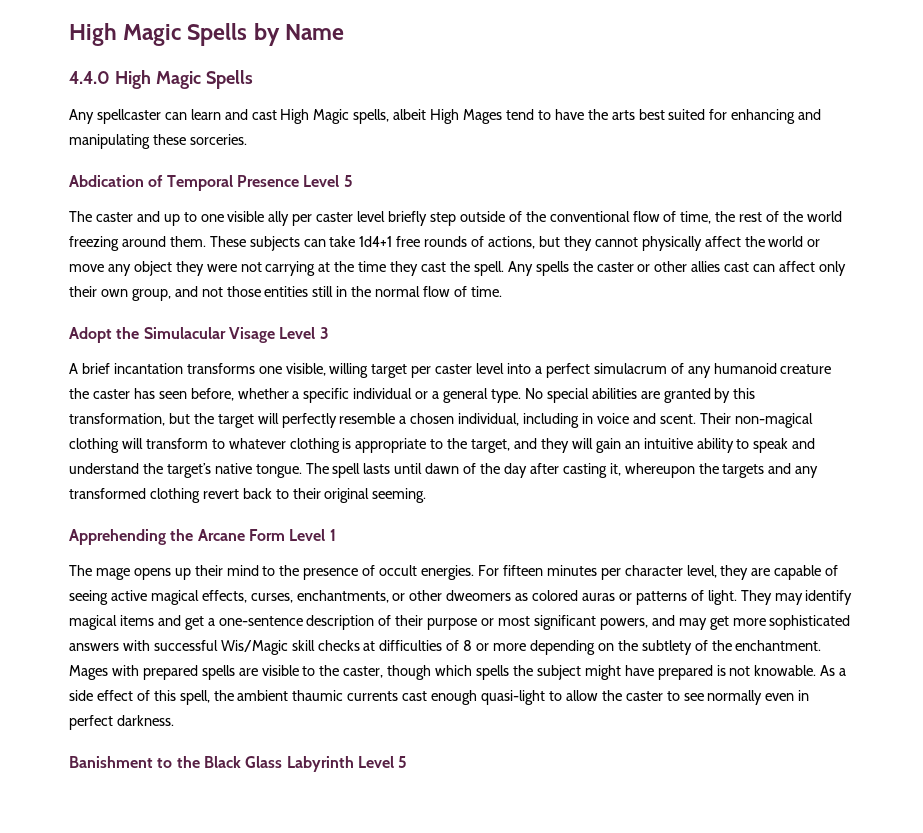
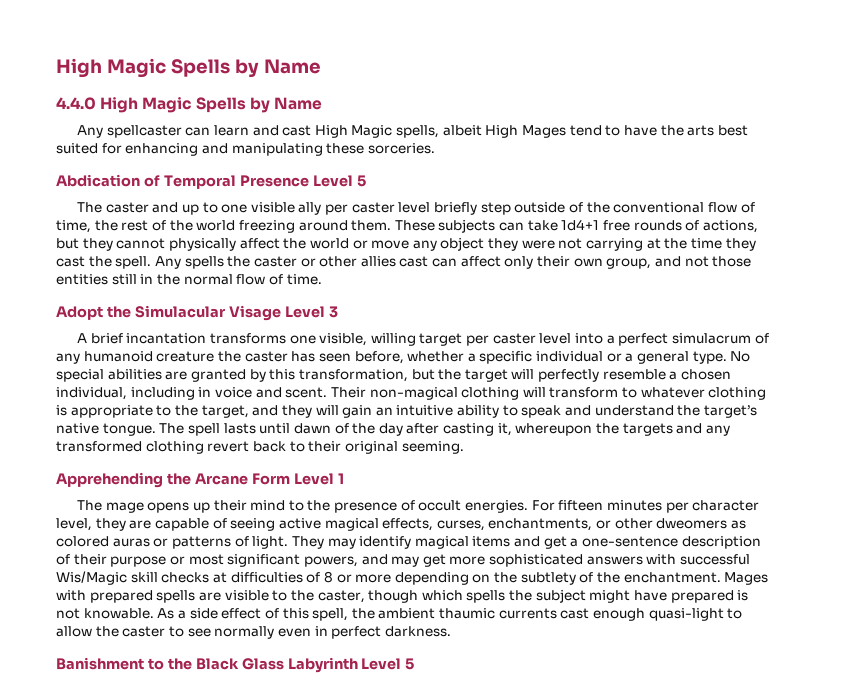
(253, 79) none -> [249,97,322,113] by Name

